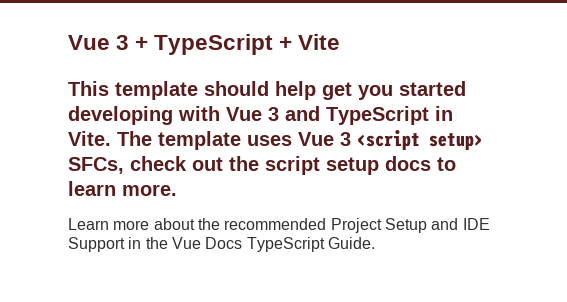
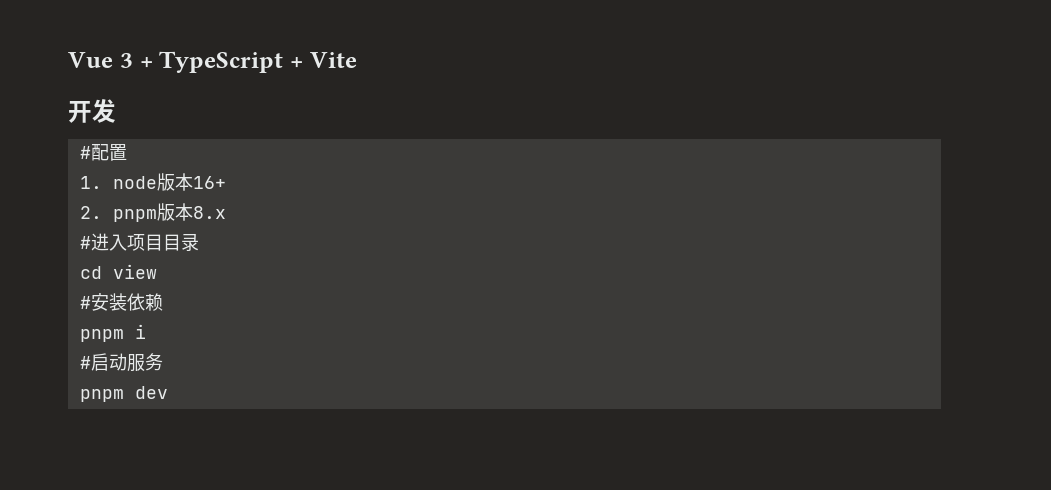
[68,81,466,100] [68,106,453,125] [68,130,483,150] [68,156,456,175] [68,181,177,196] [68,218,490,233] [68,237,375,252] This template should help get you started developing with Vue 3 and TypeScript in Vite. The template uses Vue 3 <script setup> SFCs, check out the script setup docs to learn more. // Learn more about the recommended Project Setup and IDE Support in the Vue Docs TypeScript Guide. -> [68,99,116,123] [80,144,127,161] [80,173,226,191] [80,203,226,222] [80,233,199,251] [80,264,157,279] [80,293,163,311] [80,324,146,342] [80,353,163,372] [80,386,168,402] 开发 // #配置 // 1. node版本16+ // 2. pnpm版本8.x // #进入项目目录 // cd view // #安装依赖 // pnpm i // #启动服务 // pnpm dev

